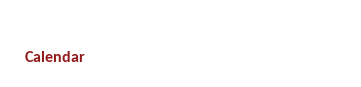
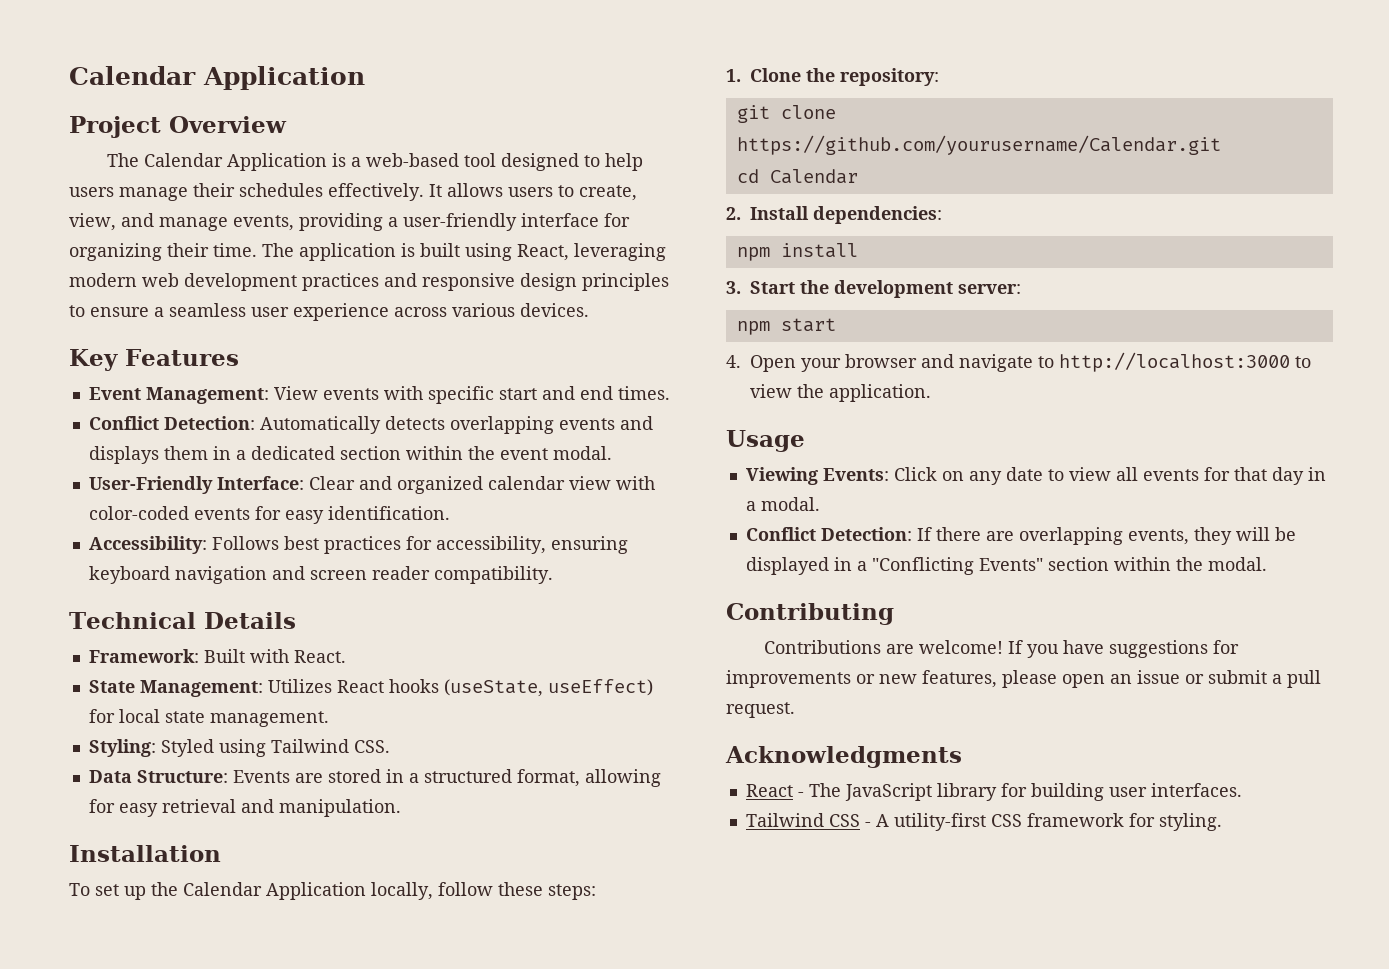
[25,51,85,62] Calendar -> [69,66,365,90] [69,116,287,138] [107,153,644,171] [69,183,637,201] [69,213,630,231] [69,243,666,261] [69,273,669,291] [69,303,589,321] [69,349,239,371] [88,386,670,404] [88,416,653,434] [88,446,612,464] [88,476,655,494] [88,506,450,524] [88,536,628,554] [88,566,553,584] [69,612,296,629] [88,649,346,663] [88,679,653,697] [88,709,329,727] [88,739,390,757] [88,769,661,787] [88,799,401,817] [69,845,221,862] [69,882,596,900] [726,68,939,86] [736,105,836,123] [736,135,1221,155] [736,169,858,184] [726,206,942,224] [736,243,858,261] [726,280,1021,298] [736,318,836,335] [726,352,1311,372] [750,384,931,402] [726,430,805,452] [745,467,1326,485] [745,497,820,511] [745,527,1296,545] [745,557,1267,575] [726,603,894,625] [764,640,1240,658] [726,670,1321,688] [726,702,795,718] [725,746,962,768] [745,783,1242,801] [745,813,1222,831] Calendar Application // Project Overview // The Calendar Application is a web-based tool designed to help users manage their schedules effectively. It allows users to create, view, and manage events, providing a user-friendly interface for organizing their time. The application is built using React, leveraging modern web development practices and responsive design principles to ensure a seamless user experience across various devices. // Key Features // Event Management: View events with specific start and end times. // Conflict Detection: Automatically detects overlapping events and displays them in a dedicated section within the event modal. // User-Friendly Interface: Clear and organized calendar view with color-coded events for easy identification. // Accessibility: Follows best practices for accessibility, ensuring keyboard navigation and screen reader compatibility. // Technical Details // Framework: Built with React. // State Management: Utilizes React hooks (useState, useEffect) for local state management. // Styling: Styled using Tailwind CSS. // Data Structure: Events are stored in a structured format, allowing for easy retrieval and manipulation. // Installation // To set up the Calendar Application locally, follow these steps: // 1. Clone the repository: // git clone https://github.com/yourusername/Calendar.git // cd Calendar // 2. Install dependencies: // npm install // 3. Start the development server: // npm start // 4. Open your browser and navigate to http://localhost:3000 to view the application. // Usage // Viewing Events: Click on any date to view all events for that day in a modal. // Conflict Detection: If there are overlapping events, they will be displayed in a "Conflicting Events" section within the modal. // Contributing // Contributions are welcome! If you have suggestions for improvements or new features, please open an issue or submit a pull request. // Acknowledgments // React - The JavaScript library for building user interfaces. // Tailwind CSS - A utility-first CSS framework for styling.

